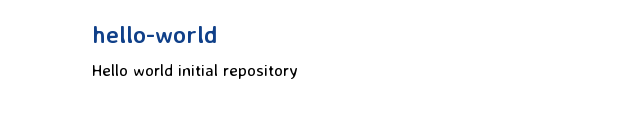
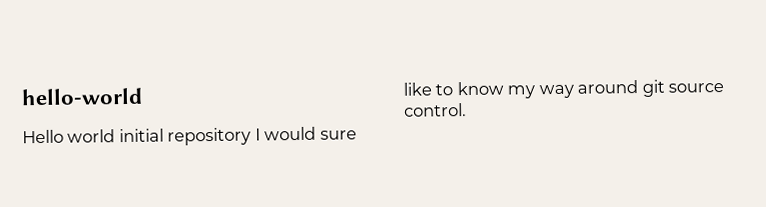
(298, 72) none -> [254,126,357,141] [403,79,725,99] [404,103,467,117] I would sure like to know my way around git source control.

